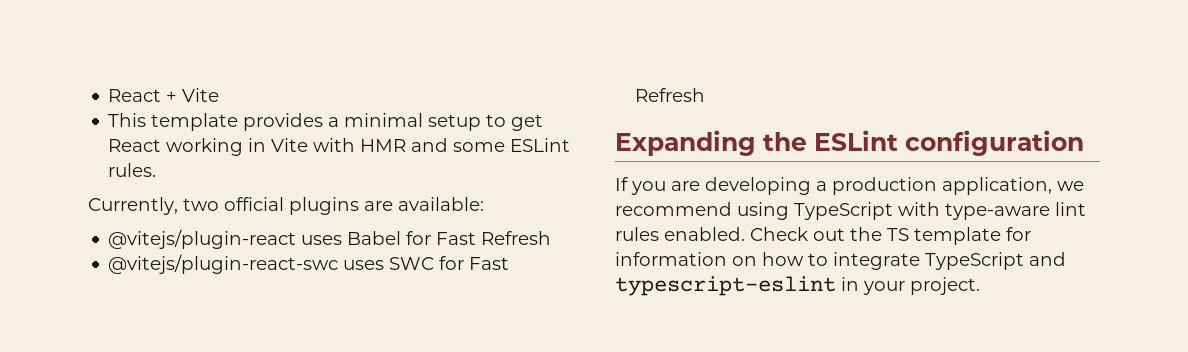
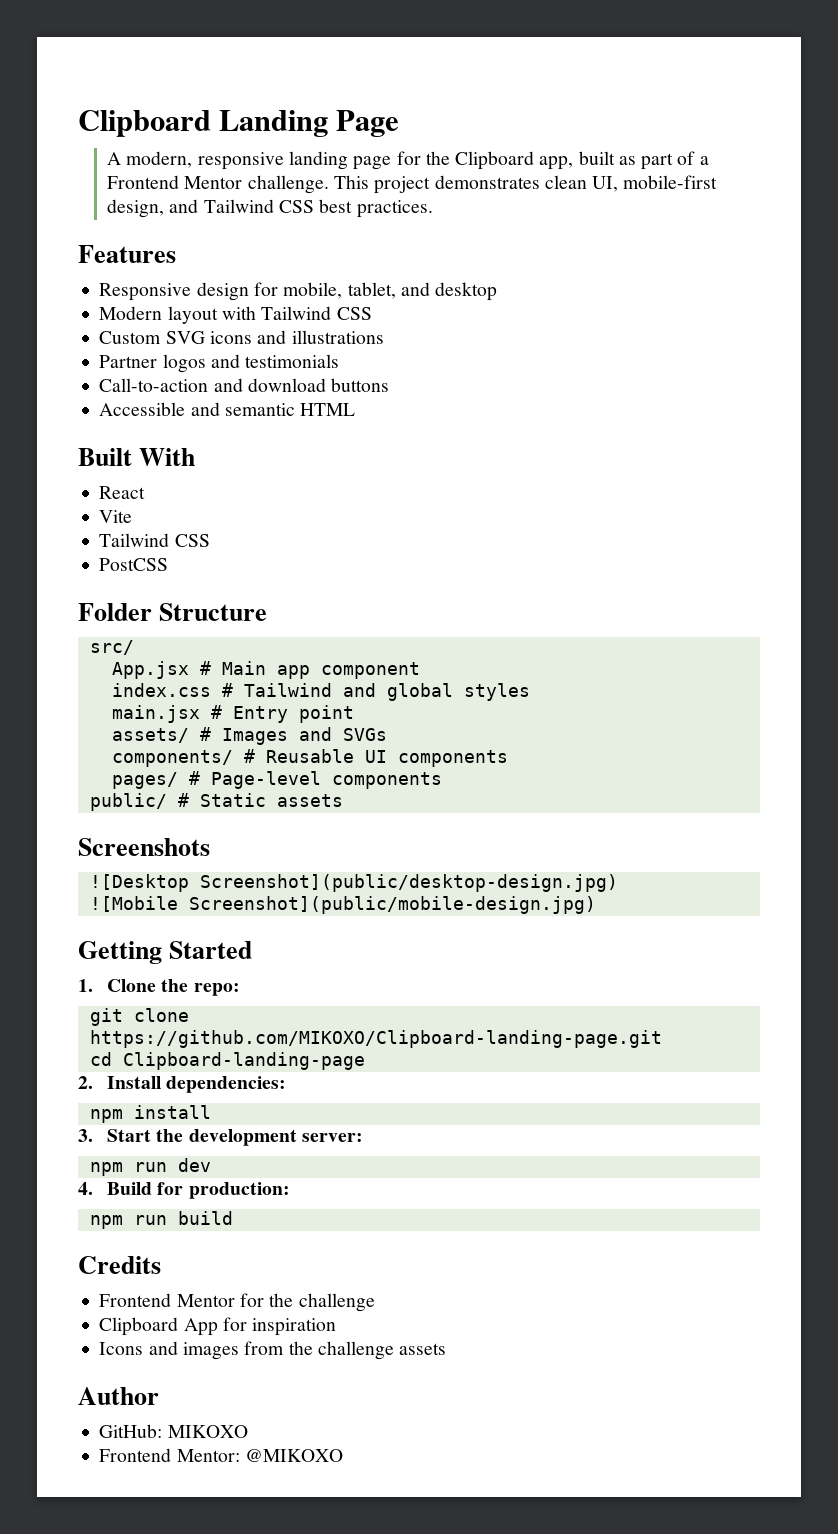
[108,89,178,102] React + -> [78,110,400,137] [107,151,709,170] [107,175,718,194] [107,199,433,218] [78,245,176,263] [99,282,498,301] [99,306,372,324] [99,330,384,344] [99,354,340,373] [99,378,390,392] [99,402,356,416] [78,448,196,466] [99,486,146,499] Clipboard Landing Page // A modern, responsive landing page for the Clipboard app, built as part of a Frontend Mentor challenge. This project demonstrates clean UI, mobile-first design, and Tailwind CSS best practices. // Features // Responsive design for mobile, tablet, and desktop // Modern layout with Tailwind CSS // Custom SVG icons and illustrations // Partner logos and testimonials // Call-to-action and download buttons // Accessible and semantic HTML // Built With // React //
[108,113,544,131] [108,138,571,156] [108,163,157,177] [88,197,484,215] [108,229,552,249] [108,254,510,274] [635,88,706,102] [615,130,1084,156] [615,177,1084,195] [615,202,1086,220] [615,227,1031,245] [615,252,1066,270] [615,276,980,296] This template provides a minimal setup to get React working in Vite with HMR and some ESLint rules. // Currently, two official plugins are available: // @vitejs/plugin-react uses Babel for Fast Refresh // @vitejs/plugin-react-swc uses SWC for Fast Refresh // Expanding the ESLint configuration // If you are developing a production application, we recommend using TypeScript with type-aware lint rules enabled. Check out the TS template for information on how to integrate TypeScript and typescript-eslint in your project. -> [99,533,210,547] [99,558,169,571] [78,603,268,621] [89,640,134,655] [111,661,420,679] [111,683,530,701] [111,705,354,723] [111,727,387,745] [111,749,508,767] [111,771,442,789] [89,793,343,811] [78,838,210,856] [89,874,618,892] [89,896,596,914] [78,941,253,964] [78,979,240,996] [89,1008,189,1026] [89,1030,662,1048] [89,1052,365,1070] [78,1076,287,1093] [89,1105,211,1123] [78,1129,364,1146] [89,1158,211,1176] [78,1182,290,1199] [89,1211,233,1229] [78,1256,161,1274] [99,1293,375,1312] [99,1317,337,1336] [99,1341,447,1360] [78,1387,159,1405] [99,1424,248,1438] [99,1448,343,1462] Tailwind CSS // PostCSS // Folder Structure // src/ // App.jsx # Main app component // index.css # Tailwind and global styles // main.jsx # Entry point // assets/ # Images and SVGs // components/ # Reusable UI components // pages/ # Page-level components // public/ # Static assets // Screenshots // ![Desktop Screenshot](public/desktop-design.jpg) // ![Mobile Screenshot](public/mobile-design.jpg) // Getting Started // 1. Clone the repo: // git clone https://github.com/MIKOXO/Clipboard-landing-page.git // cd Clipboard-landing-page // 2. Install dependencies: // npm install // 3. Start the development server: // npm run dev // 4. Build for production: // npm run build // Credits // Frontend Mentor for the challenge // Clipboard App for inspiration // Icons and images from the challenge assets // Author // GitHub: MIKOXO // Frontend Mentor: @MIKOXO

